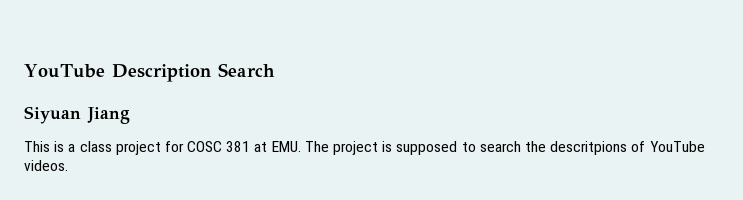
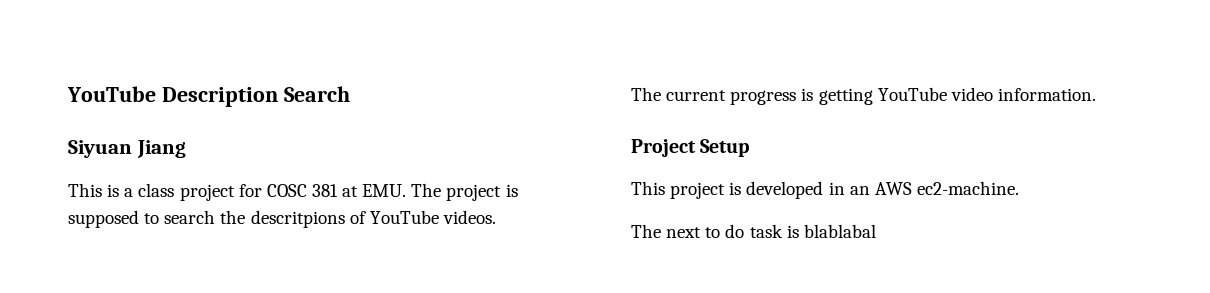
(68, 165) none -> [631,87,1096,105] [631,139,750,157] [631,181,1019,199] [631,224,876,238] // The current progress is getting YouTube video information. // Project Setup // This project is developed in an AWS ec2-machine. // The next to do task is blablabal

